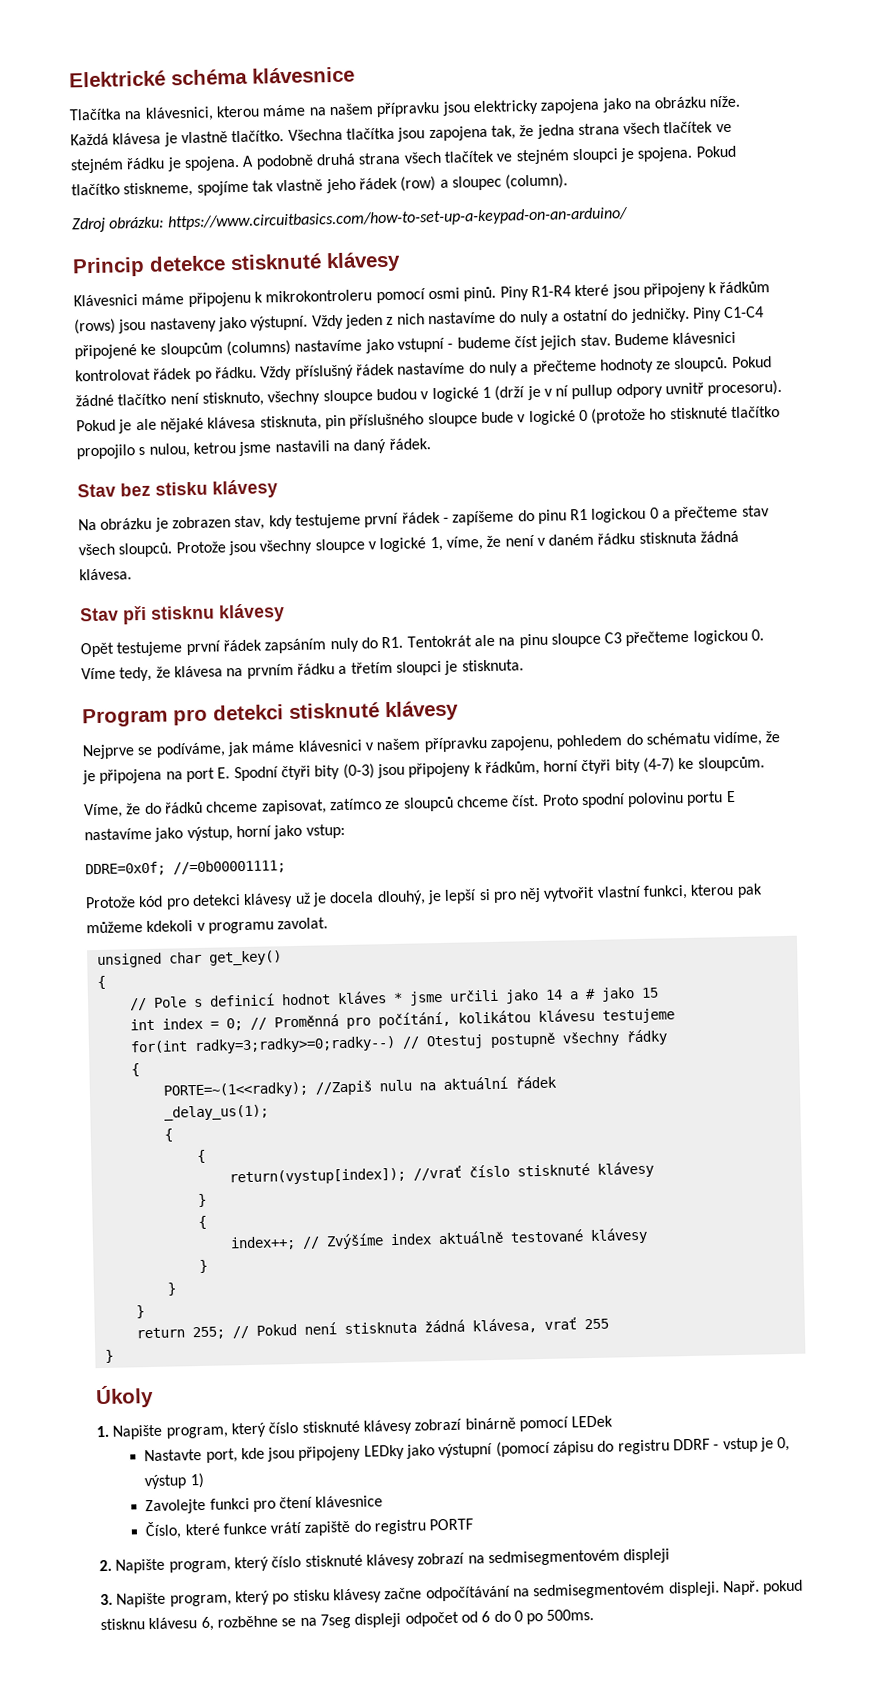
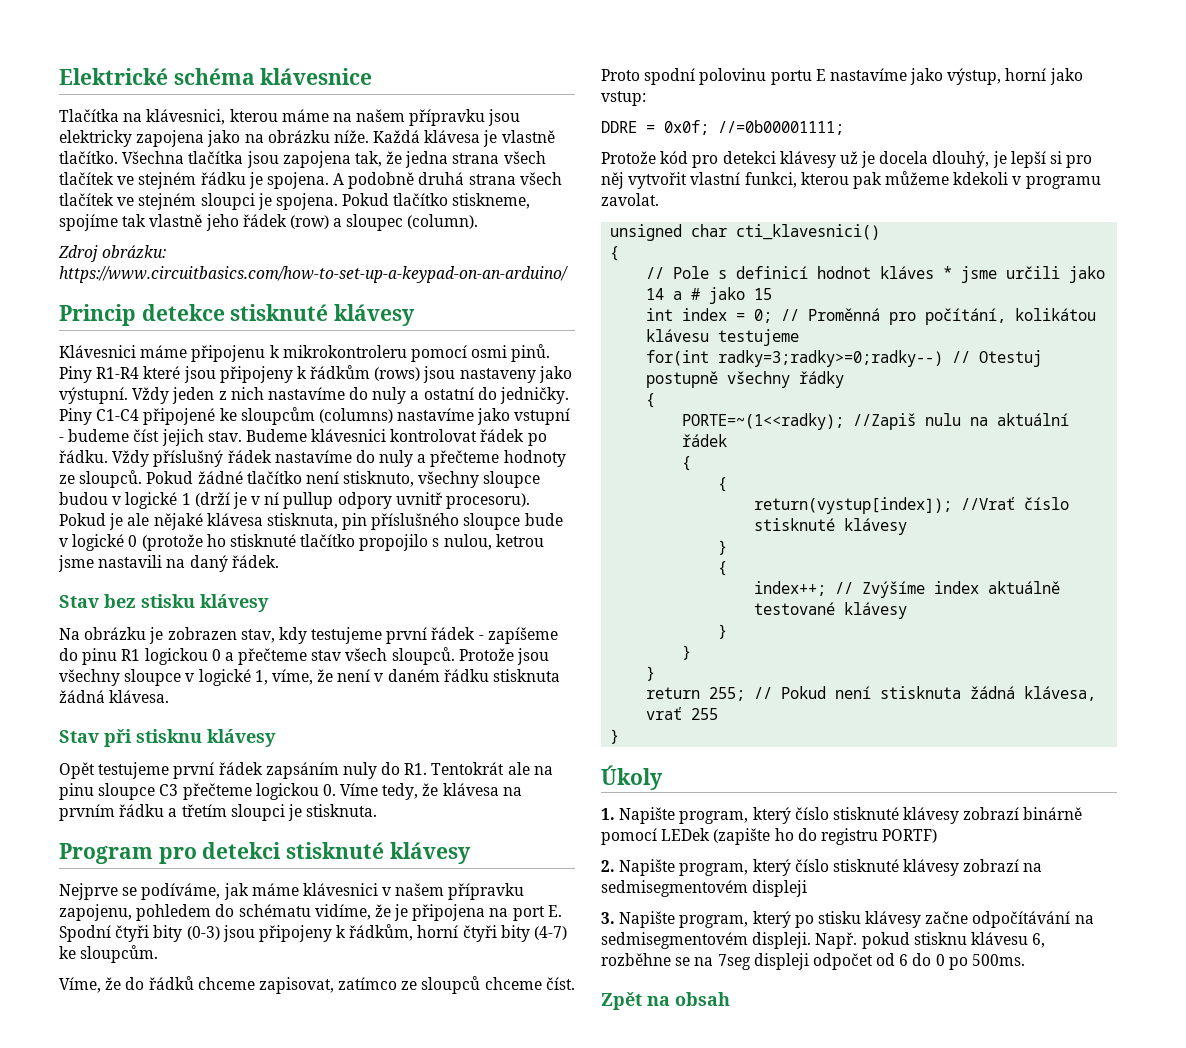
[85,861,166,877] DDRE=0x0f; -> [601,120,709,135] DDRE = 0x0f;
[208,950,282,966] get_key() -> [736,224,881,240] cti_klavesnici()
[163,1104,269,1121] // _delay_us(1); -> (728, 440) none
[412,1165,462,1181] //vrať -> [961,497,1016,510] //Vrať
[144,1436,791,1463] [144,1472,205,1490] [145,1495,384,1515] [145,1518,474,1540] // Nastavte port, kde jsou připojeny LEDky jako výstupní (pomocí zápisu do registru DDRF - vstup je 0, výstup 1) // Zavolejte funkci pro čtení klávesnice // Číslo, které funkce vrátí zapiště do registru PORTF -> [713,828,938,845] (zapište ho do registru PORTF)
(595, 1615) none -> [601,992,730,1010] // Zpět na obsah

